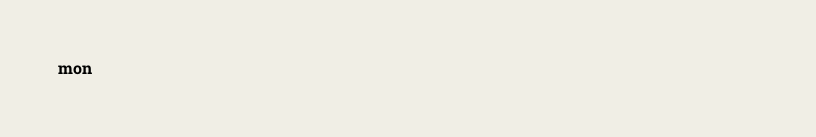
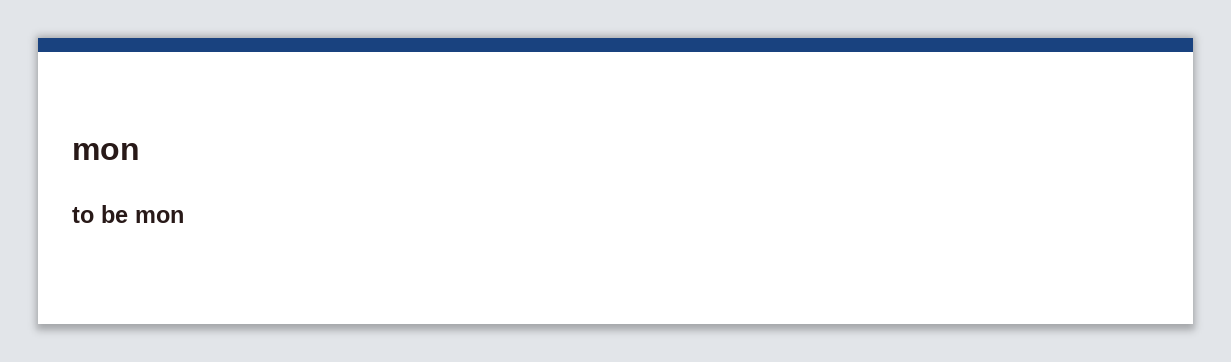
[58,65,92,75] mon -> [72,143,140,160] [72,205,184,223] mon // to be mon

